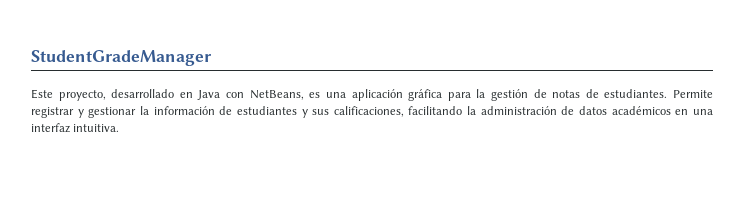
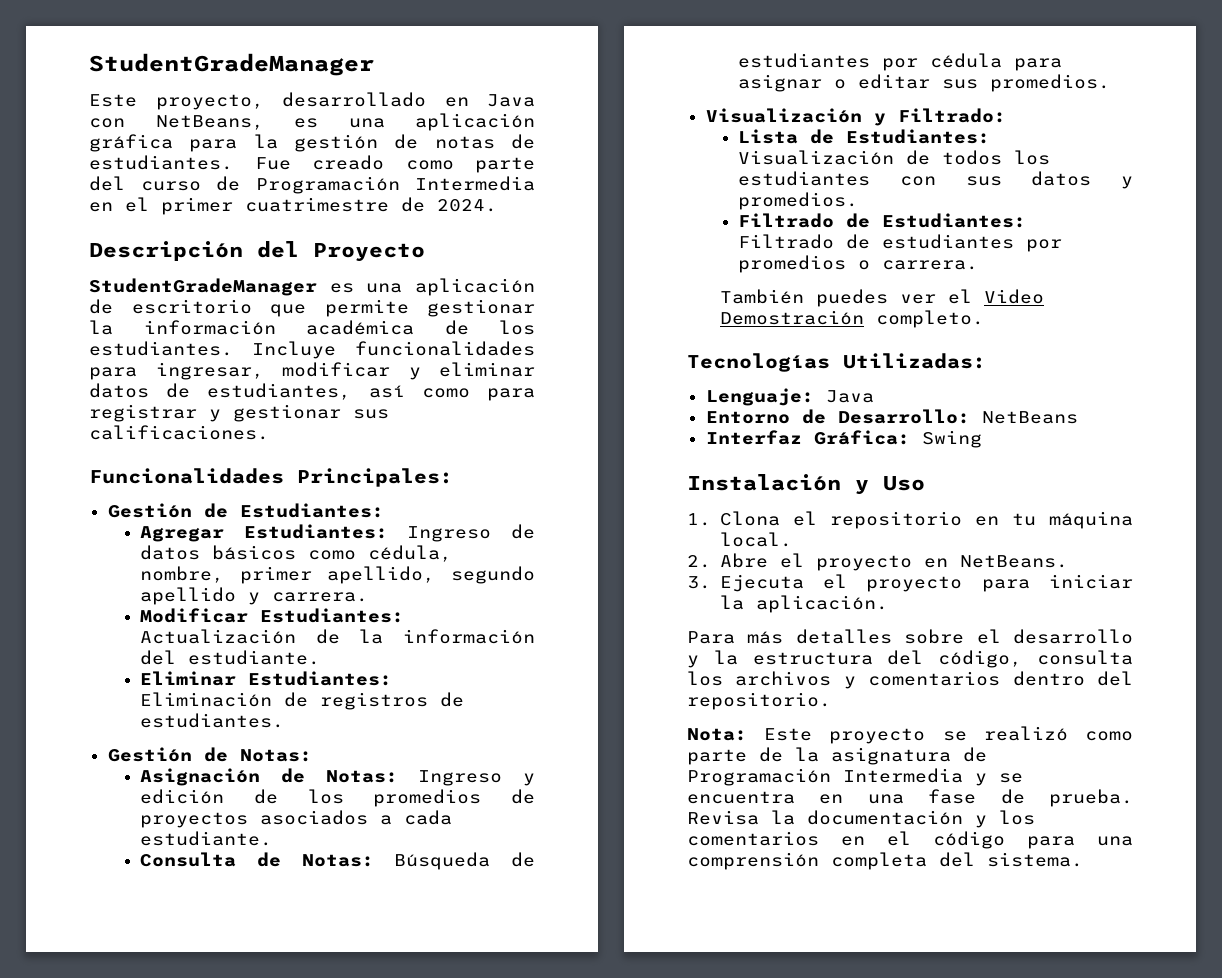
[672,90,713,98] [31,106,713,118] [31,123,120,133] Permite registrar y gestionar la información de estudiantes y sus calificaciones, facilitando la administración de datos académicos en una interfaz intuitiva. -> [254,155,535,173] [89,176,535,194] [89,197,497,215] [89,241,425,262] [89,278,535,296] [89,299,535,317] [89,320,535,335] [89,341,535,359] [89,362,535,380] [89,383,535,401] [89,404,389,422] [89,425,269,440] [89,468,453,487] [107,503,384,518] [140,524,535,542] [140,545,453,562] [140,566,535,584] [140,587,369,605] [140,608,405,623] [140,629,535,644] [140,650,321,665] [140,671,393,686] [140,692,465,710] [140,713,285,728] [107,747,312,762] [140,768,535,786] [140,789,535,807] [140,810,453,828] [140,831,273,846] [140,852,535,870] [738,53,1063,71] [738,74,1111,92] [705,108,1006,126] [738,129,991,144] [738,150,1051,165] [738,171,1133,189] [738,192,859,210] [738,213,1027,228] [738,234,1063,252] [738,255,979,273] [719,289,1044,307] [719,310,984,328] [687,353,986,372] [705,388,874,406] [705,409,1078,424] [705,430,982,448] [687,474,925,495] [687,511,1133,529] [719,532,792,547] [687,553,1068,571] [687,574,1133,592] [719,595,888,613] [687,629,1133,644] [687,650,1133,668] [687,671,1133,689] [687,692,831,710] [687,726,1133,744] [687,747,987,765] [687,768,1023,786] [687,789,1133,807] [687,810,1035,828] [687,831,1133,849] [687,852,1083,870] Fue creado como parte del curso de Programación Intermedia en el primer cuatrimestre de 2024. // Descripción del Proyecto // StudentGradeManager es una aplicación de escritorio que permite gestionar la información académica de los estudiantes. Incluye funcionalidades para ingresar, modificar y eliminar datos de estudiantes, así como para registrar y gestionar sus calificaciones. // Funcionalidades Principales: // Gestión de Estudiantes: // Agregar Estudiantes: Ingreso de datos básicos como cédula, nombre, primer apellido, segundo apellido y carrera. // Modificar Estudiantes: Actualización de la información del estudiante. // Eliminar Estudiantes: Eliminación de registros de estudiantes. // Gestión de Notas: // Asignación de Notas: Ingreso y edición de los promedios de proyectos asociados a cada estudiante. // Consulta de Notas: Búsqueda de estudiantes por cédula para asignar o editar sus promedios. // Visualización y Filtrado: // Lista de Estudiantes: Visualización de todos los estudiantes con sus datos y promedios. // Filtrado de Estudiantes: Filtrado de estudiantes por promedios o carrera. // También puedes ver el Video Demostración completo. // Tecnologías Utilizadas: // Lenguaje: Java // Entorno de Desarrollo: NetBeans // Interfaz Gráfica: Swing // Instalación y Uso // 1. Clona el repositorio en tu máquina local. // 2. Abre el proyecto en NetBeans. // 3. Ejecuta el proyecto para iniciar la aplicación. // Para más detalles sobre el desarrollo y la estructura del código, consulta los archivos y comentarios dentro del repositorio. // Nota: Este proyecto se realizó como parte de la asignatura de Programación Intermedia y se encuentra en una fase de prueba. Revisa la documentación y los comentarios en el código para una comprensión completa del sistema.

